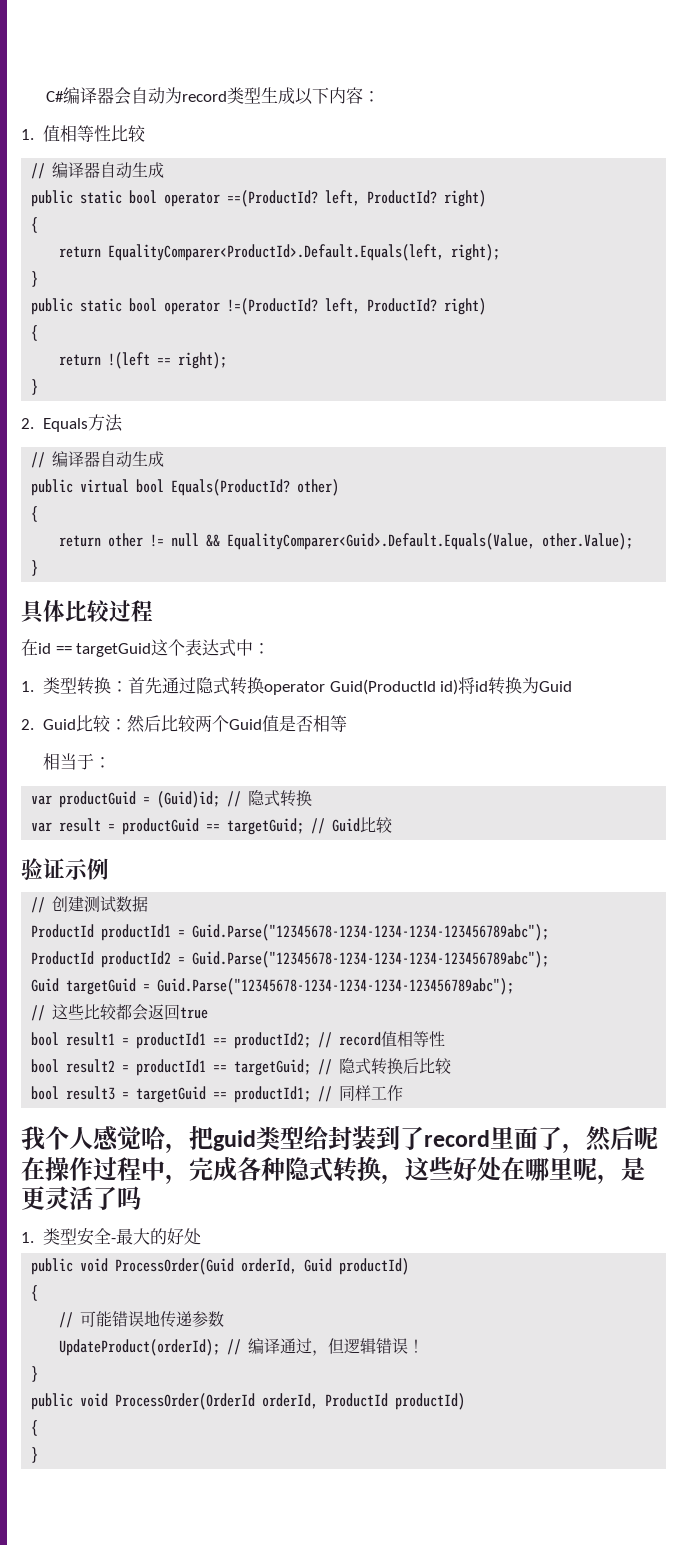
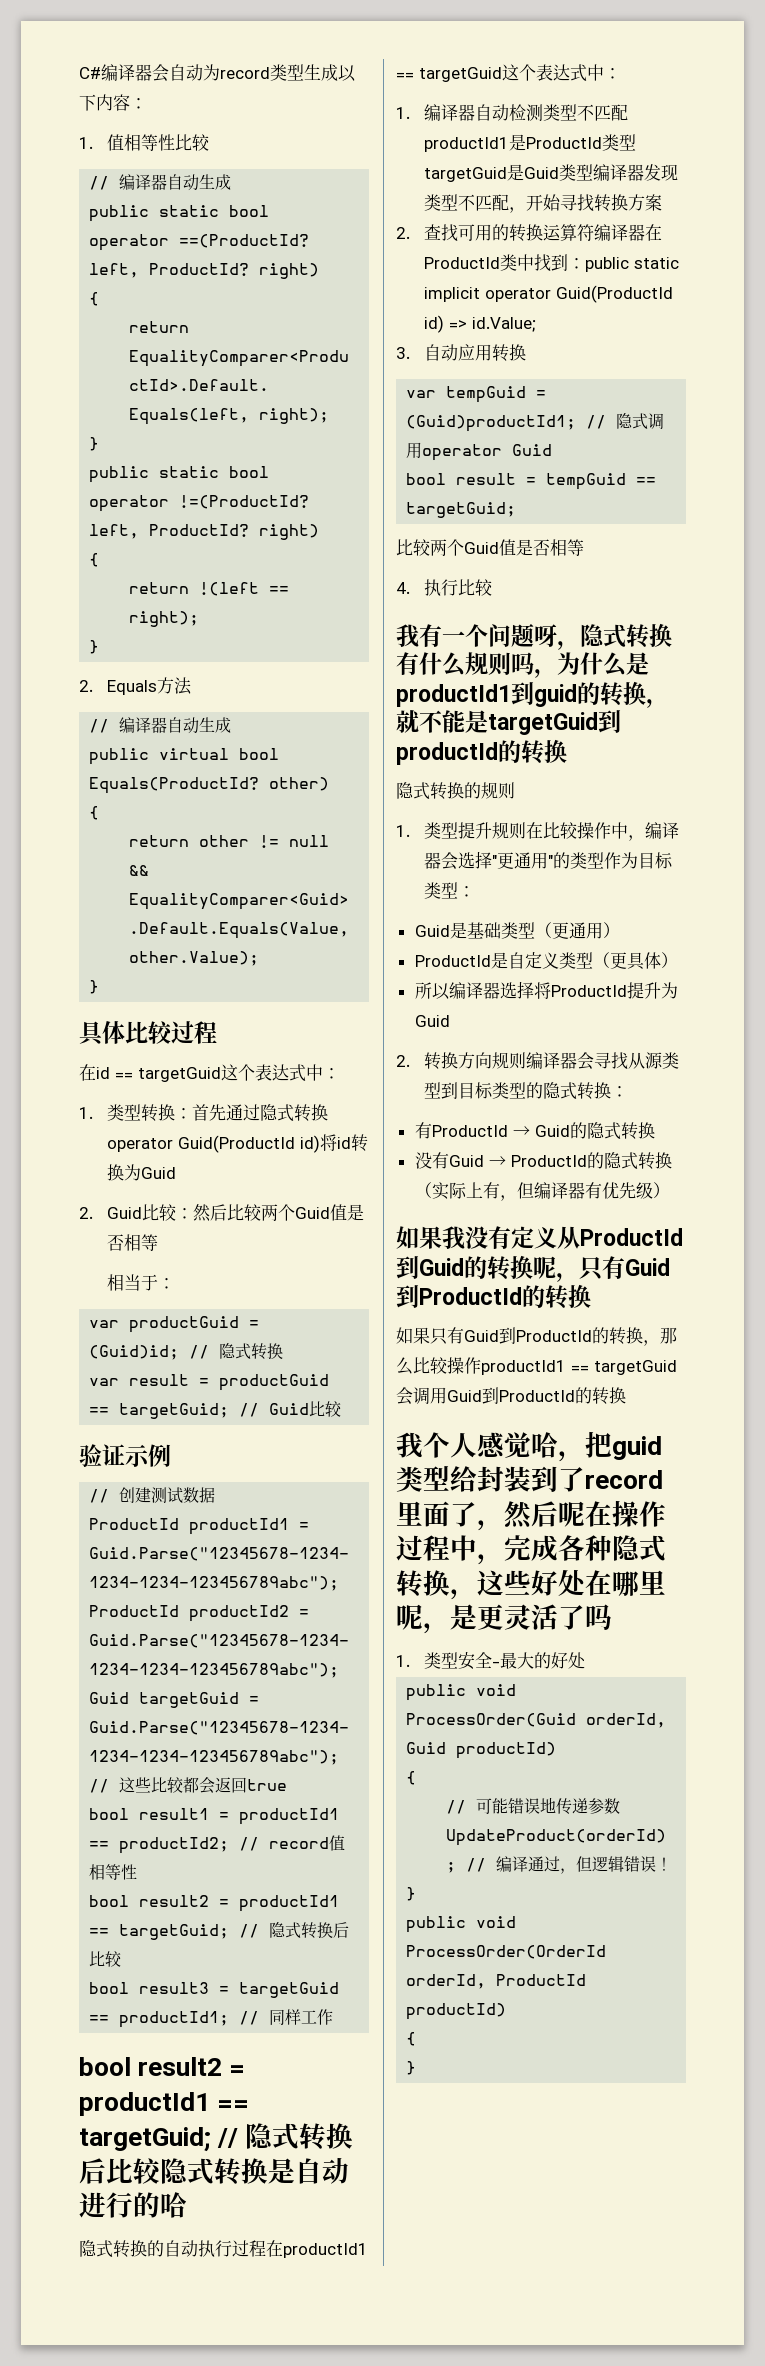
(404, 1093) none -> [79,2057,246,2076] [79,2092,250,2116] [79,2123,354,2152] [79,2157,349,2185] [79,2192,187,2218] [79,2240,368,2258] [396,64,621,82] [396,104,629,121] [424,134,637,152] [424,164,679,182] [424,194,663,213] [396,224,663,242] [424,254,680,272] [424,285,674,303] [424,315,537,333] [396,344,527,362] [406,386,547,403] [406,413,665,432] [406,442,553,461] [406,473,657,490] [406,502,517,518] [396,539,584,556] [396,579,494,596] [396,623,672,650] [396,652,649,678] [396,681,669,708] [396,710,621,735] [396,739,567,765] [396,782,515,800] [396,822,680,841] [424,851,674,870] [424,882,476,899] [414,922,620,939] [414,952,678,970] [414,981,678,1000] [414,1015,450,1027] [396,1052,680,1070] [424,1082,629,1100] [414,1122,655,1140] [414,1152,672,1170] [414,1182,670,1201] [396,1226,683,1250] [396,1255,670,1282] [396,1284,591,1309] [396,1327,677,1346] [396,1357,677,1375] [396,1387,626,1405] // bool result2 = productId1 == targetGuid; // 隐式转换后比较隐式转换是自动进行的哈 // 隐式转换的自动执行过程在productId1 == targetGuid这个表达式中： // 1.编译器自动检测类型不匹配productId1是ProductId类型targetGuid是Guid类型编译器发现类型不匹配，开始寻找转换方案 // 2.查找可用的转换运算符编译器在ProductId类中找到：public static implicit operator Guid(ProductId id) => id.Value; // 3.自动应用转换 // var tempGuid = (Guid)productId1; // 隐式调用operator Guid // bool result = tempGuid == targetGuid; // 比较两个Guid值是否相等 // 4.执行比较 // 我有一个问题呀，隐式转换有什么规则吗，为什么是productId1到guid的转换，就不能是targetGuid到productId的转换 // 隐式转换的规则 // 1.类型提升规则在比较操作中，编译器会选择"更通用"的类型作为目标类型： // Guid是基础类型（更通用） // ProductId是自定义类型（更具体） // 所以编译器选择将ProductId提升为Guid // 2.转换方向规则编译器会寻找从源类型到目标类型的隐式转换： // 有ProductId → Guid的隐式转换 // 没有Guid → ProductId的隐式转换（实际上有，但编译器有优先级） // 如果我没有定义从ProductId到Guid的转换呢，只有Guid到ProductId的转换 // 如果只有Guid到ProductId的转换，那么比较操作productId1 == targetGuid会调用Guid到ProductId的转换

